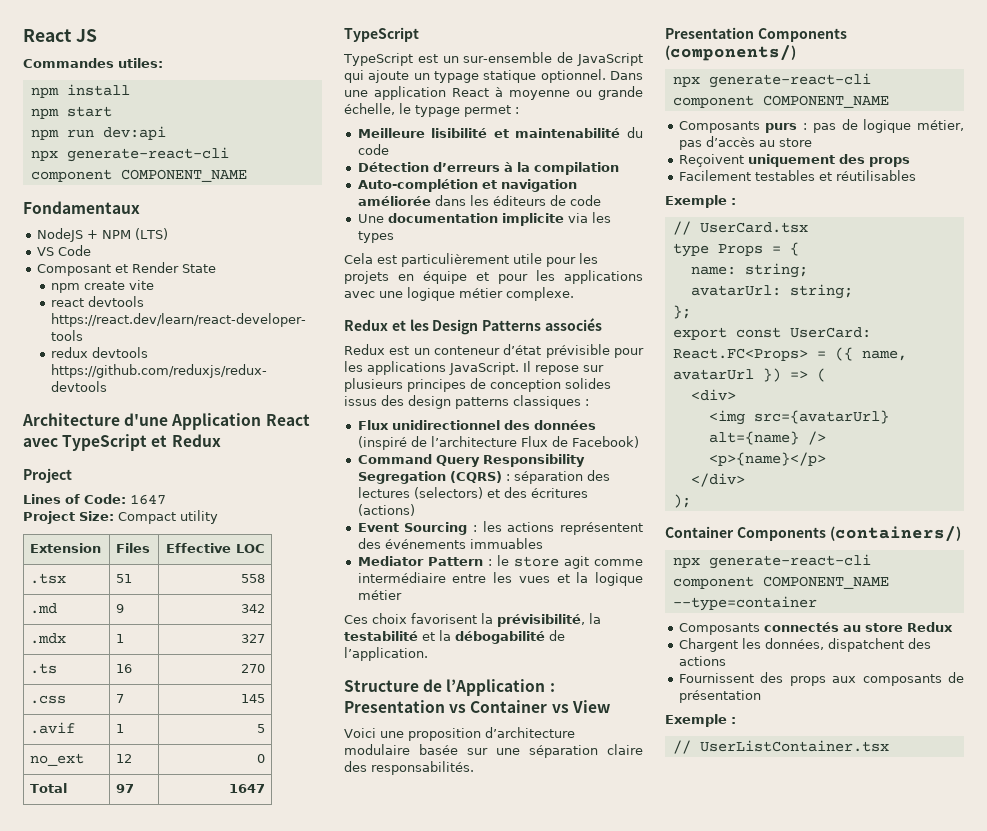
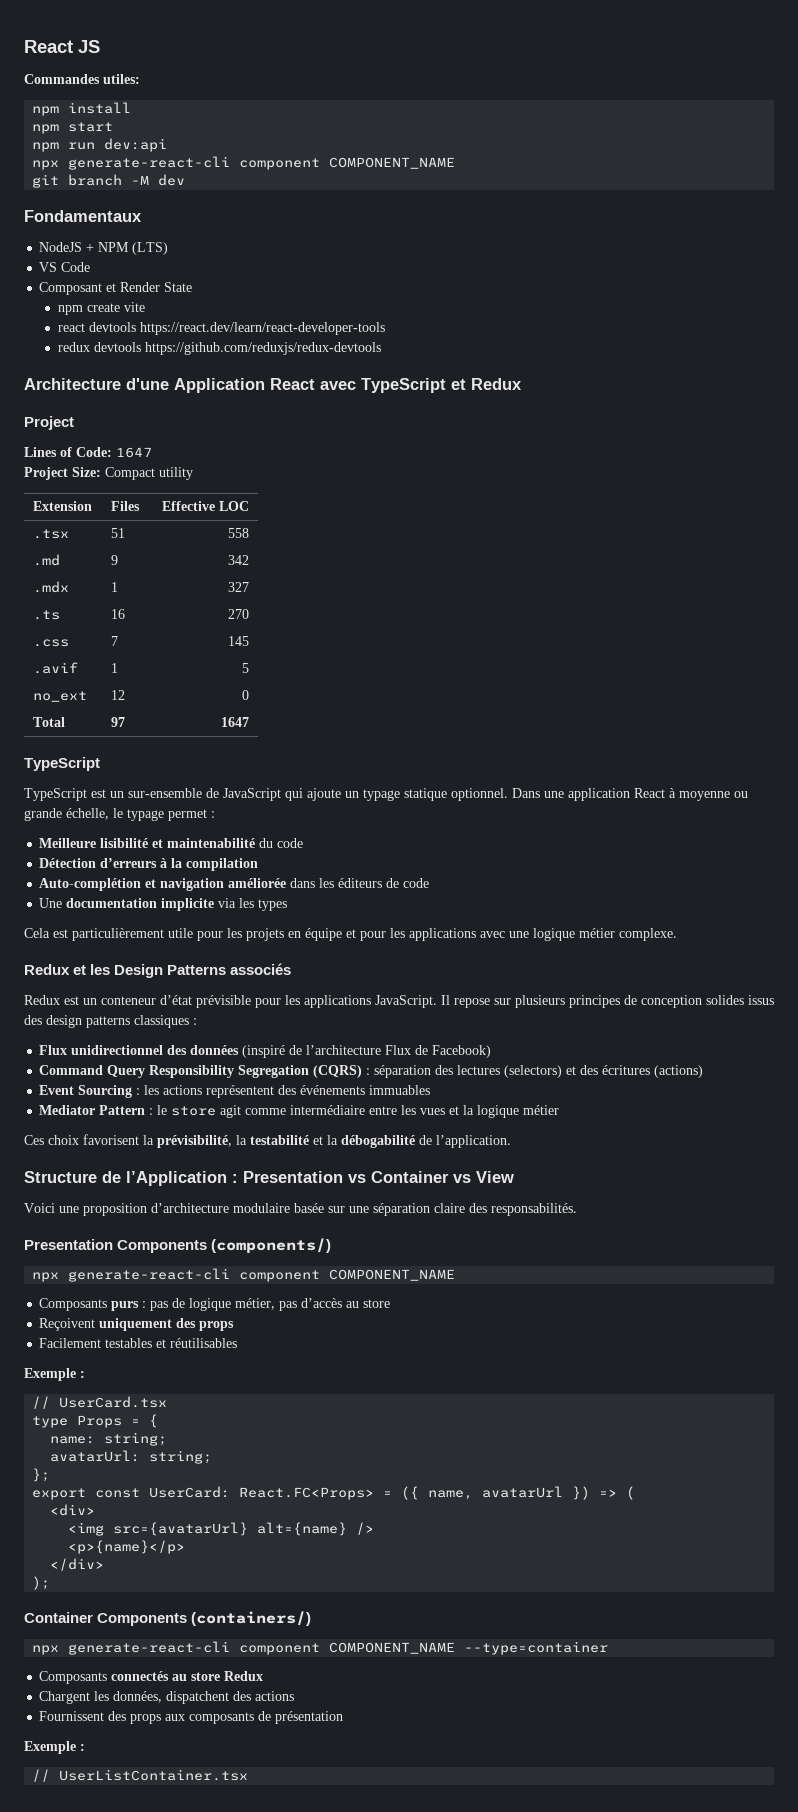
(247, 175) none -> [32,174,186,188] // git branch -M dev

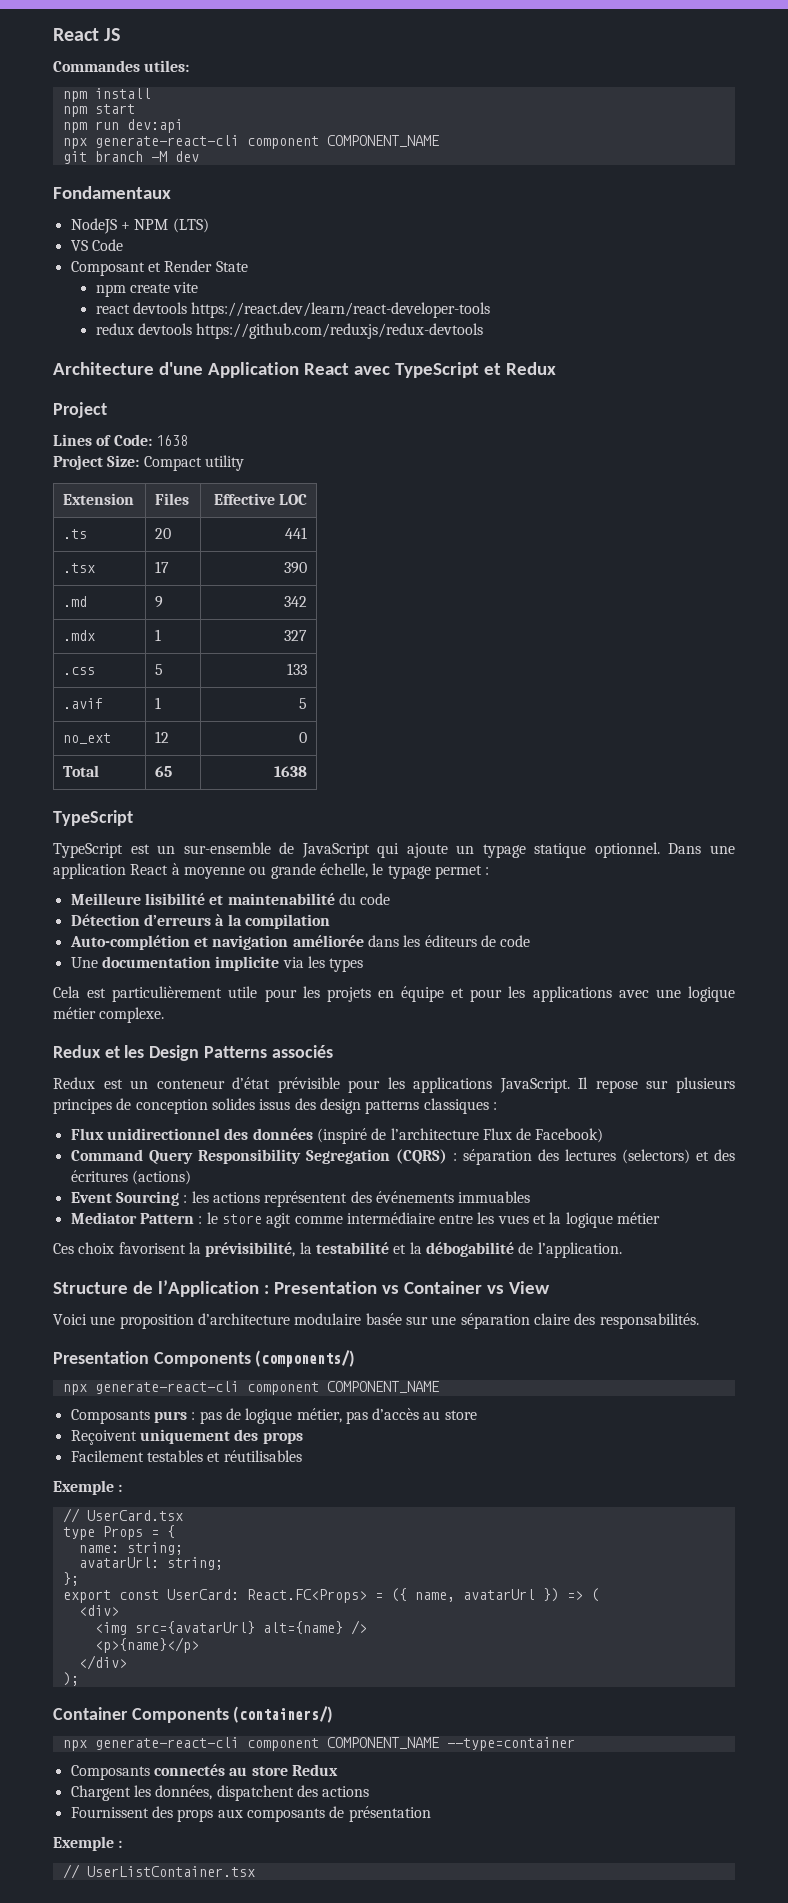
[116,447,152,458] 1647 -> [155,435,188,446] 1638
(249, 506) none -> [63,529,88,539] [155,528,172,539] [284,527,307,539] // .ts | 20 | 441
[111,528,126,538] [227,528,249,538] 51 | 558 -> [155,561,170,573] [283,562,307,574] 17 | 390
[33,610,61,620] [111,609,126,619] [227,609,249,619] // .ts | 16 | 270 -> (307, 635) none
[111,636,119,646] [227,636,249,646] 7 | 145 -> [155,664,164,675] [286,663,307,675] 5 | 133
[111,717,126,727] [220,717,249,727] 97 | 1647 -> [155,766,173,777] [273,766,307,777] 65 | 1638

